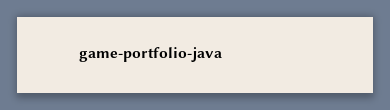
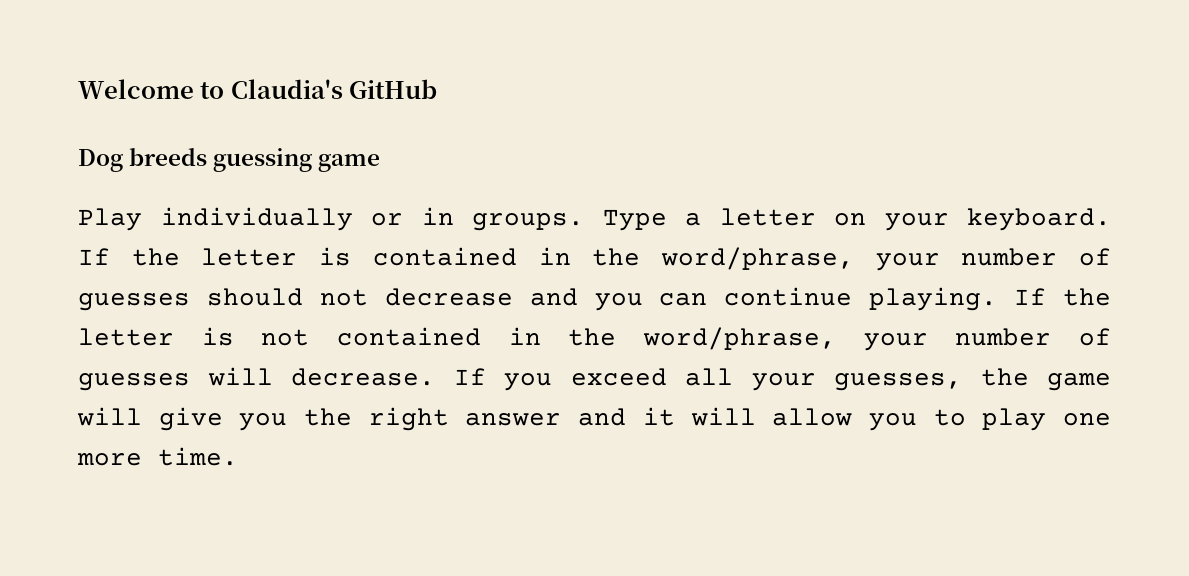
[79,47,222,62] game-portfolio-java -> [78,79,438,99] [78,148,381,172] [78,207,1111,231] [78,247,1112,271] [78,287,1111,311] [78,327,1111,351] [78,367,1111,391] [77,407,1112,431] [77,447,238,466] Welcome to Claudia's GitHub // Dog breeds guessing game // Play individually or in groups. Type a letter on your keyboard. If the letter is contained in the word/phrase, your number of guesses should not decrease and you can continue playing. If the letter is not contained in the word/phrase, your number of guesses will decrease. If you exceed all your guesses, the game will give you the right answer and it will allow you to play one more time.

